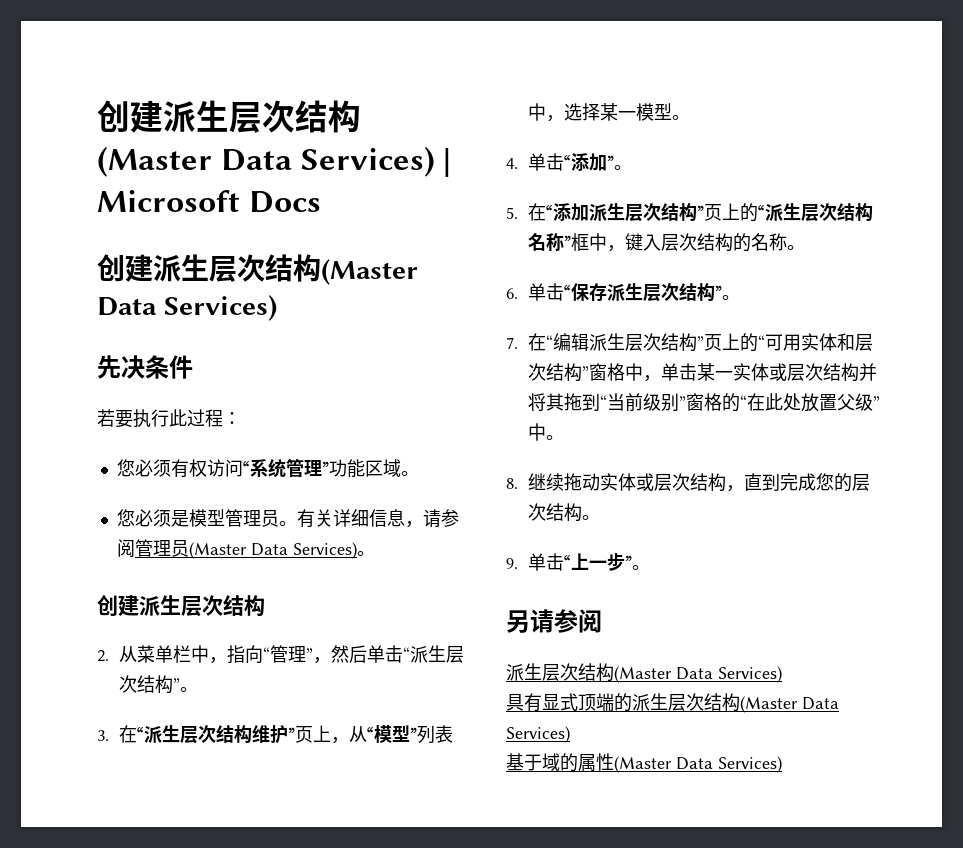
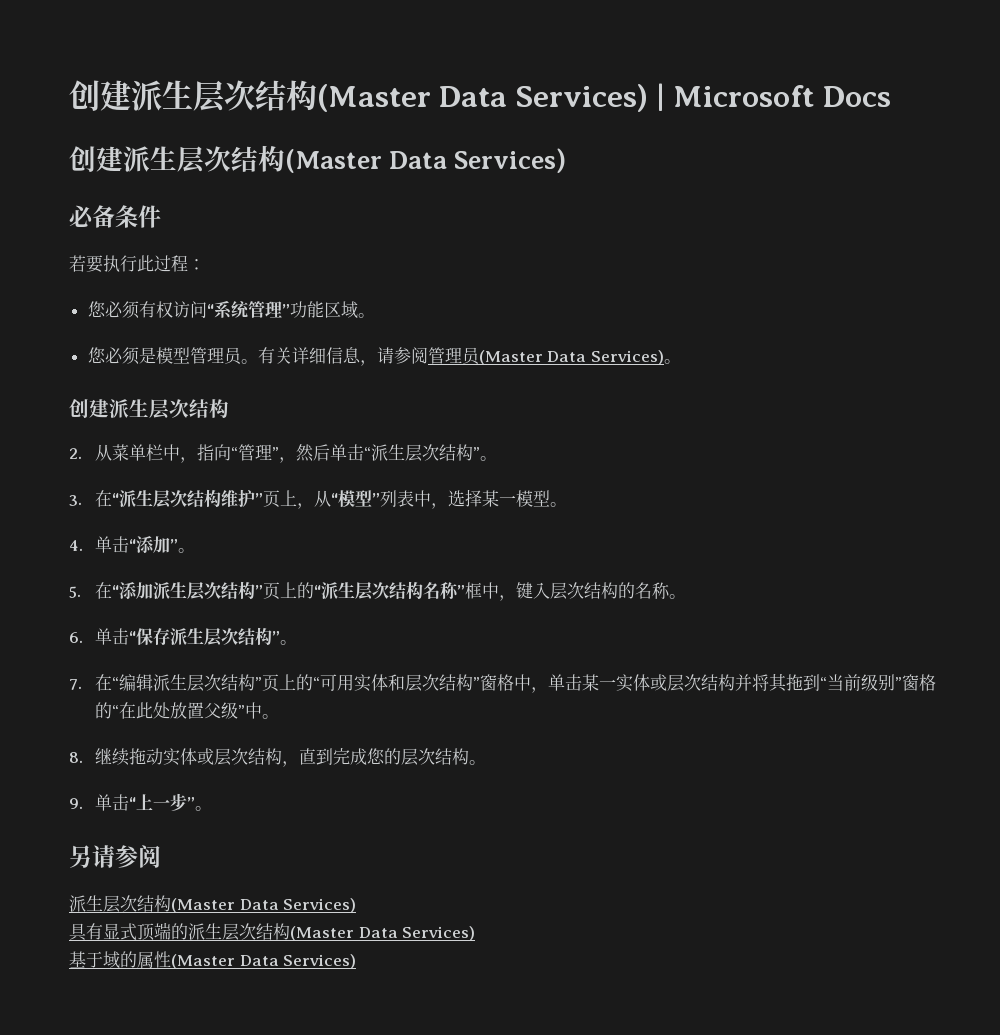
[97,355,145,379] 先决 -> [69,205,115,228] 必备

